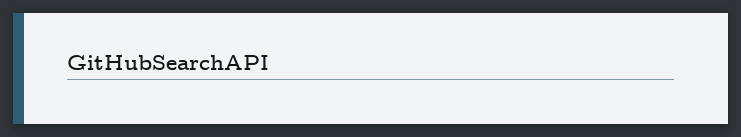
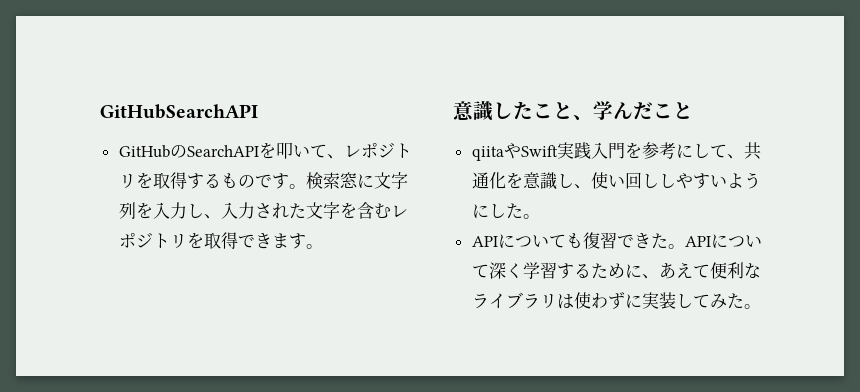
(269, 62) none -> [118,142,412,159] [118,172,408,189] [118,202,408,219] [118,232,323,249] [453,101,693,121] [471,142,761,161] [471,172,761,190] [471,203,540,219] [471,232,762,249] [471,262,761,279] [471,292,761,309] // GitHubのSearchAPIを叩いて、レポジトリを取得するものです。検索窓に文字列を入力し、入力された文字を含むレポジトリを取得できます。 // 意識したこと、学んだこと // qiitaやSwift実践入門を参考にして、共通化を意識し、使い回ししやすいようにした。 // APIについても復習できた。APIについて深く学習するために、あえて便利なライブラリは使わずに実装してみた。

